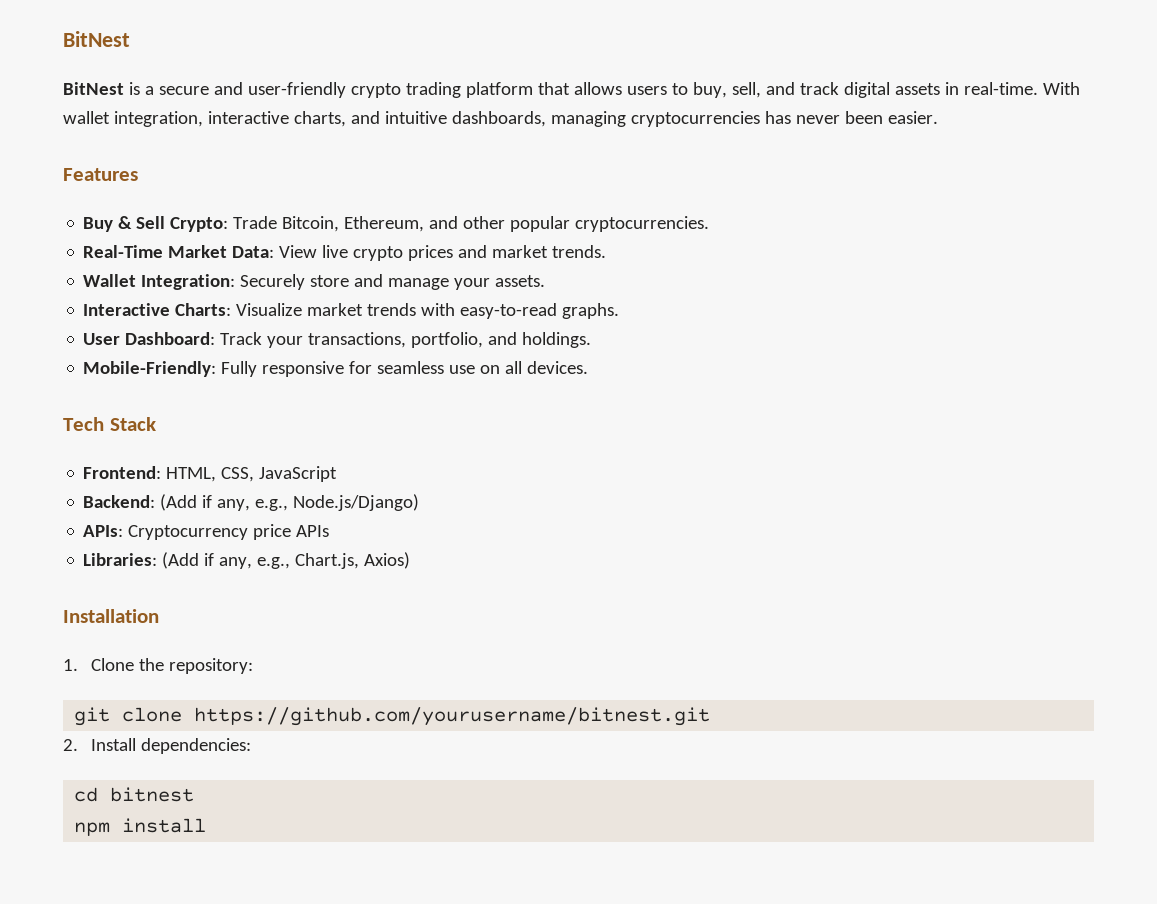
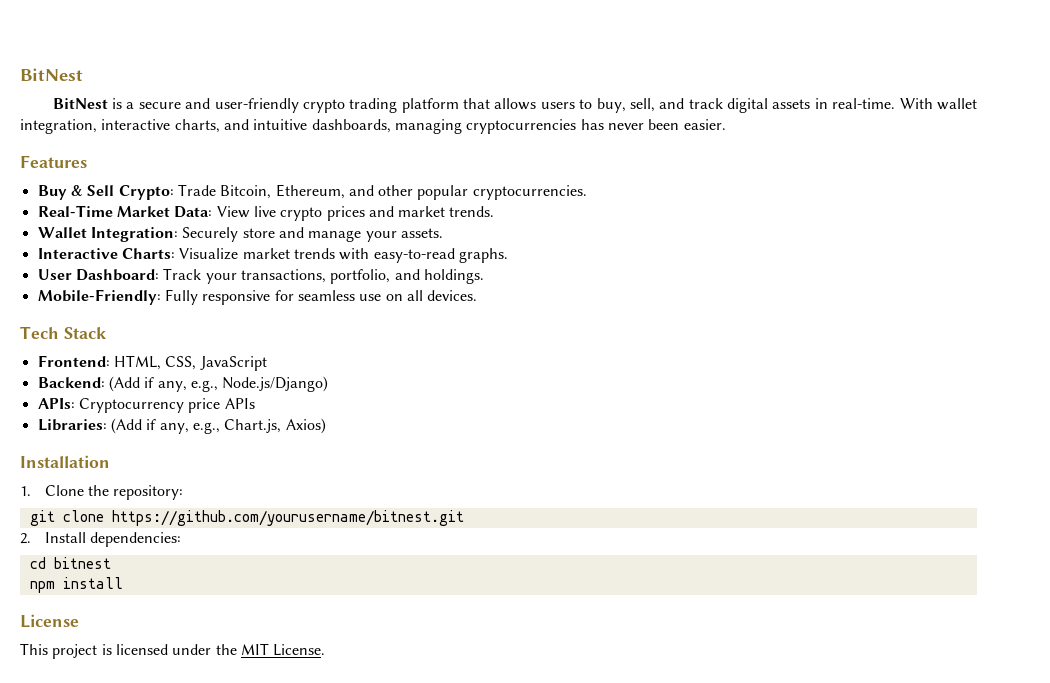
(207, 825) none -> [20,614,79,628] [20,643,326,659] // License // This project is licensed under the MIT License.

